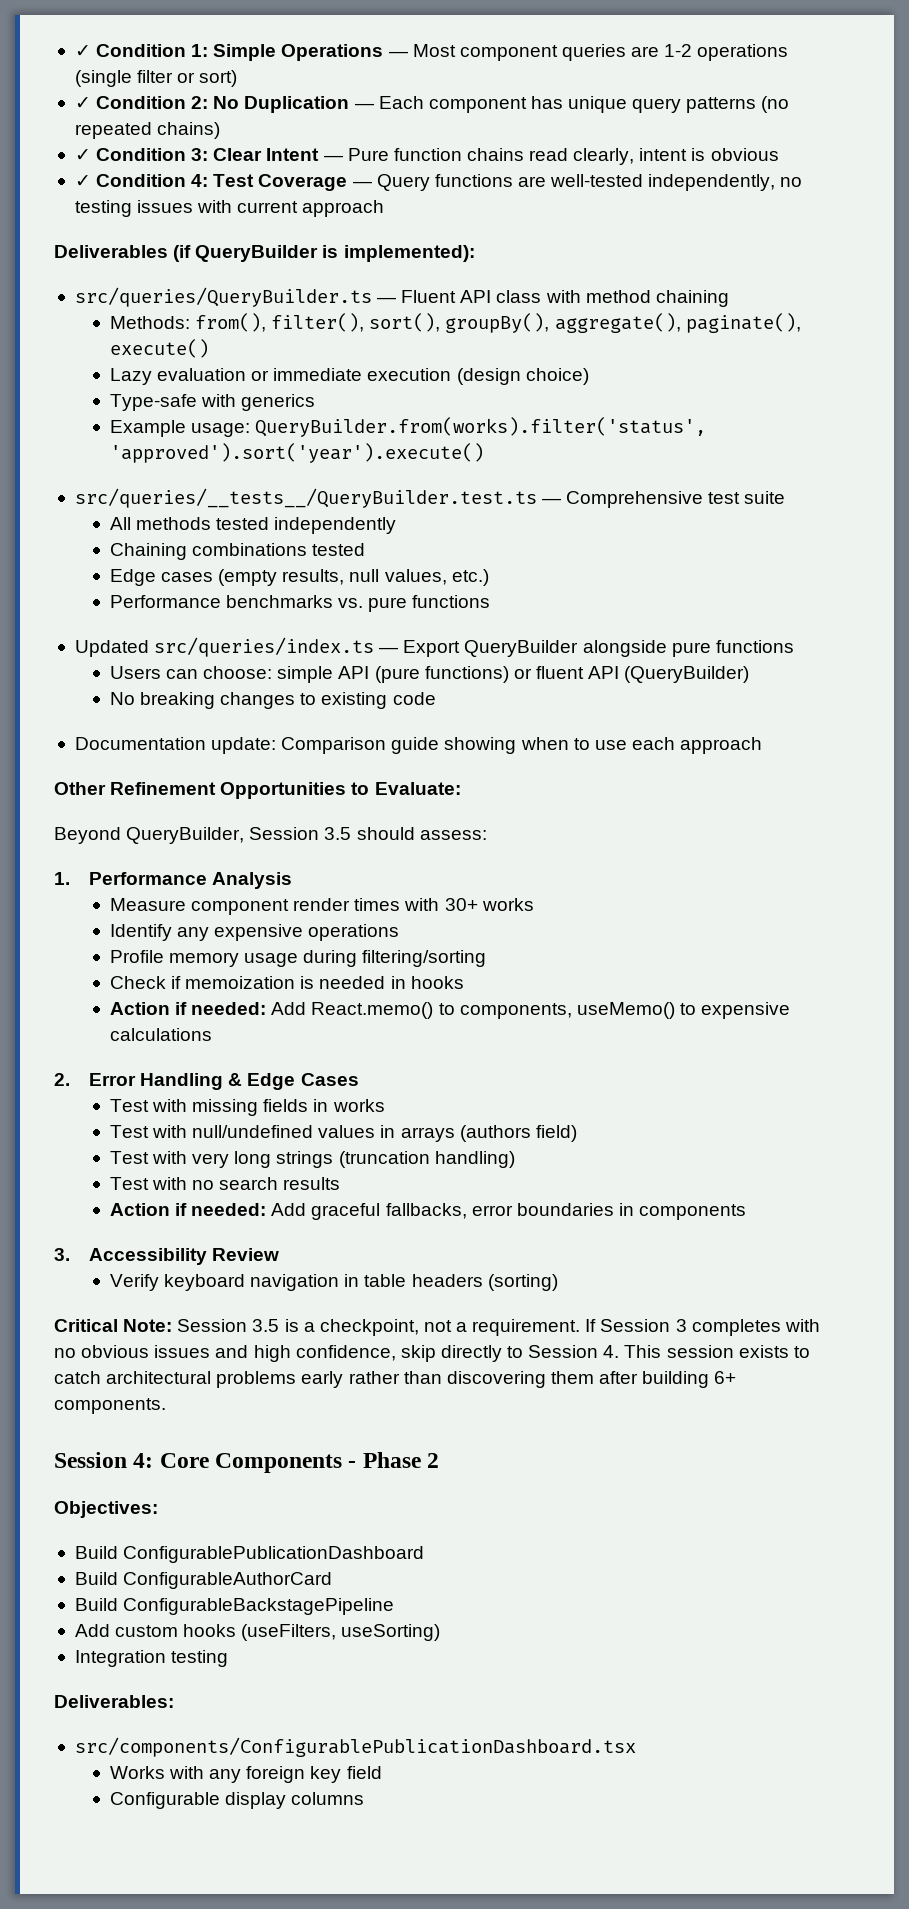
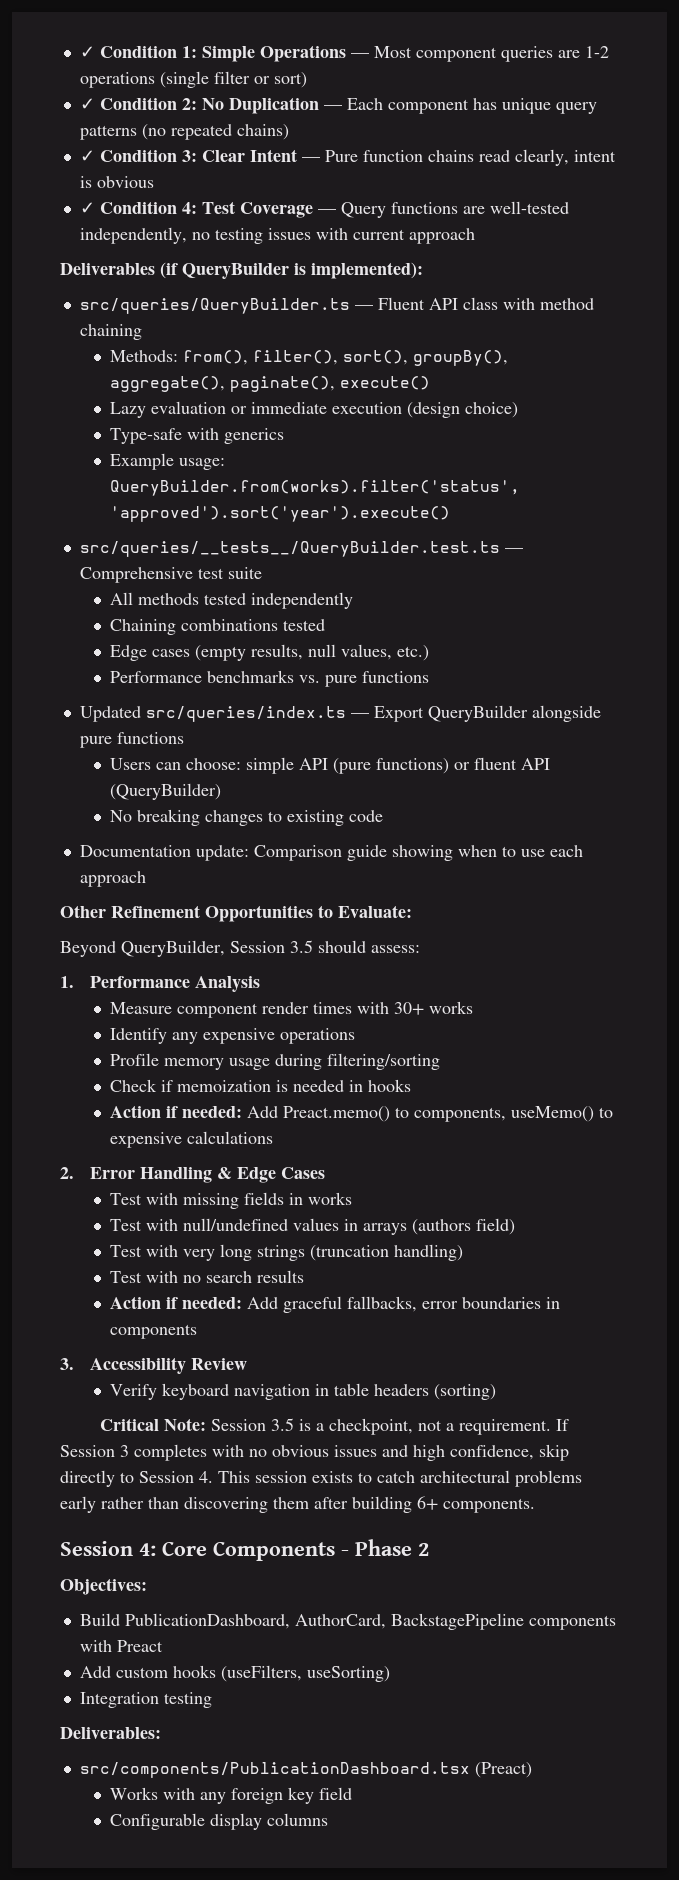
[311,1002,434,1019] React.memo() -> [282,1106,390,1122] Preact.memo()
[123,1546,425,1563] [74,1572,333,1589] [74,1598,395,1615] ConfigurablePublicationDashboard // Build ConfigurableAuthorCard // Build ConfigurableBackstagePipeline -> [124,1613,616,1630] [79,1640,163,1652] PublicationDashboard, AuthorCard, BackstagePipeline components with Preact
[74,1737,636,1757] src/components/ConfigurablePublicationDashboard.tsx -> [79,1762,532,1778] src/components/PublicationDashboard.tsx (Preact)

